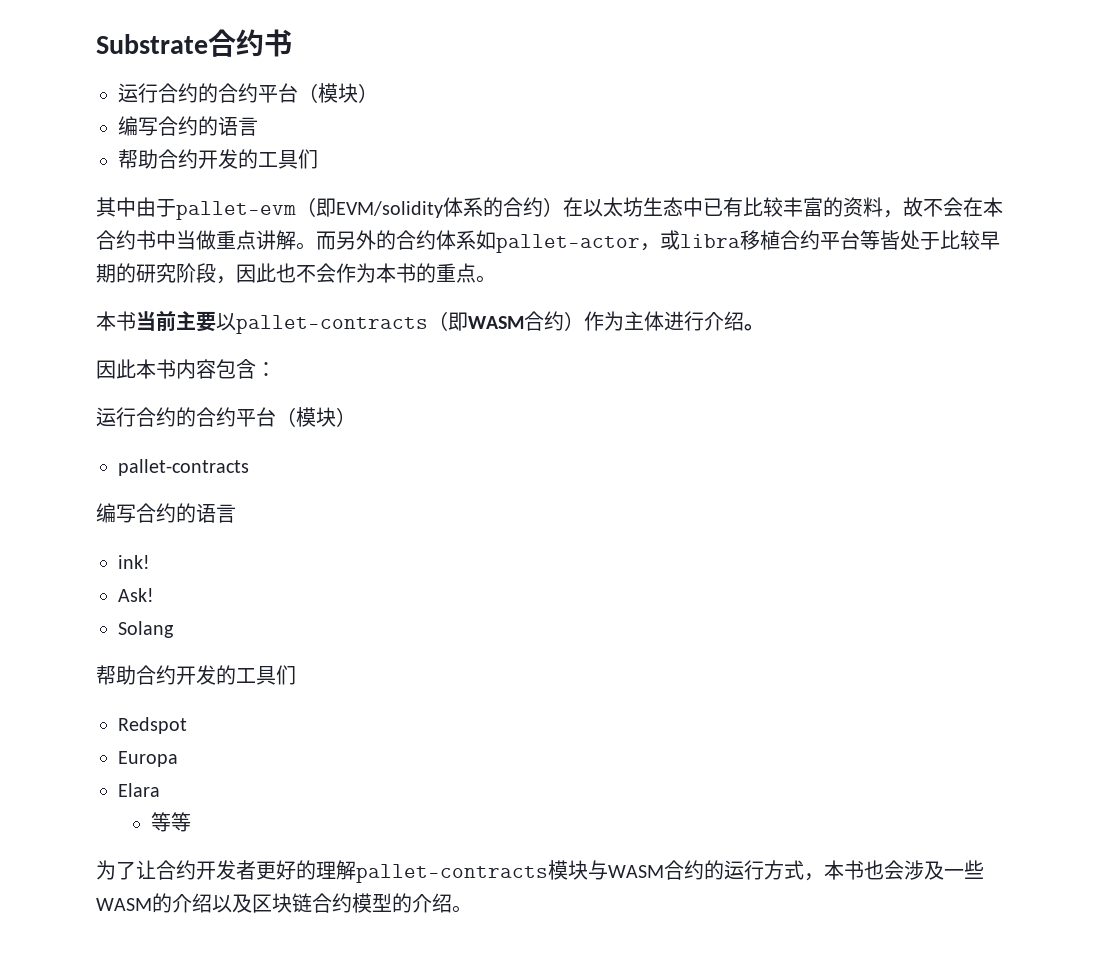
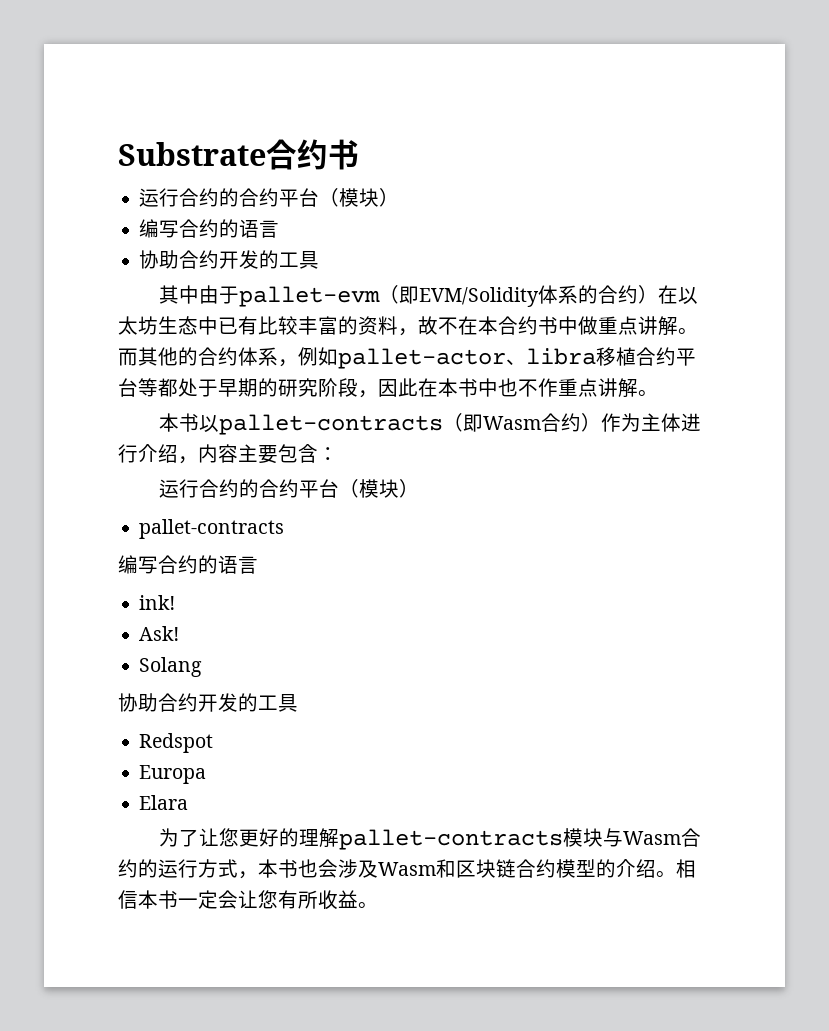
[118,149,318,169] 帮助合约开发的工具们 -> [139,250,320,269] 协助合约开发的工具
[336,201,443,218] EVM/solidity -> [418,287,539,307] EVM/Solidity
[943,197,963,217] 会 -> (458, 326) none
[176,230,196,250] 当 -> (578, 325) none
[336,230,376,250] 另外 -> [138,347,178,366] 其他
[476,230,680,253] 如pallet-actor，或 -> [278,347,526,369] ，例如pallet-actor、
[880,230,980,250] 皆处于比较 -> [158,378,218,397] 都处于
[276,263,476,283] 也不会作为本书的重点 -> [418,378,638,398] 在本书中也不作重点讲解
[136,311,216,332] 当前主要 -> (199, 422) none
[468,316,524,329] WASM -> [482,416,541,430] Wasm
[744,324,764,331] [96,359,216,379] 。 // 因此本书内容 -> [178,444,278,464] ，内容主要
[96,665,296,685] 帮助合约开发的工具们 -> [118,693,298,712] 协助合约开发的工具
[150,812,191,832] // 等等 -> (189, 802) none
[156,860,256,880] 合约开发者 -> [218,828,239,847] 您
[608,865,664,878] WASM -> [622,831,681,845] Wasm
[944,860,984,879] [96,893,252,913] 一些WASM的介绍以及 -> [378,859,456,878] Wasm和
(472, 909) none -> [676,859,696,878] [118,890,378,910] 相信本书一定会让您有所收益。

